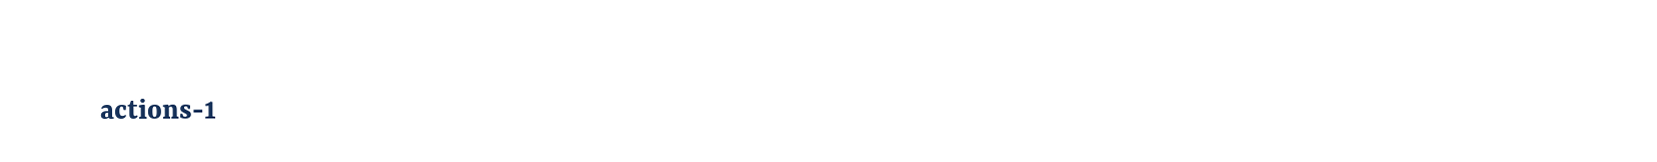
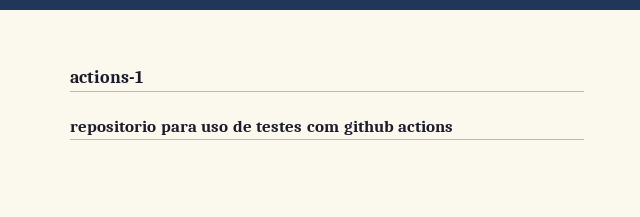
(217, 108) none -> [70,120,454,135] // repositorio para uso de testes com github actions

